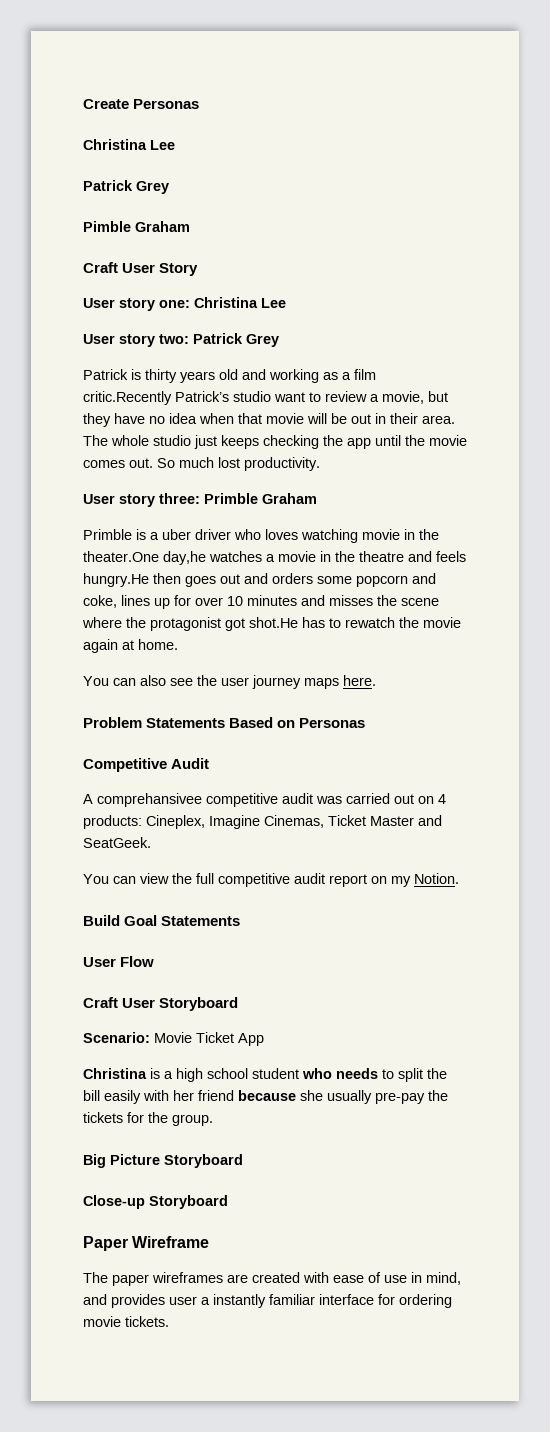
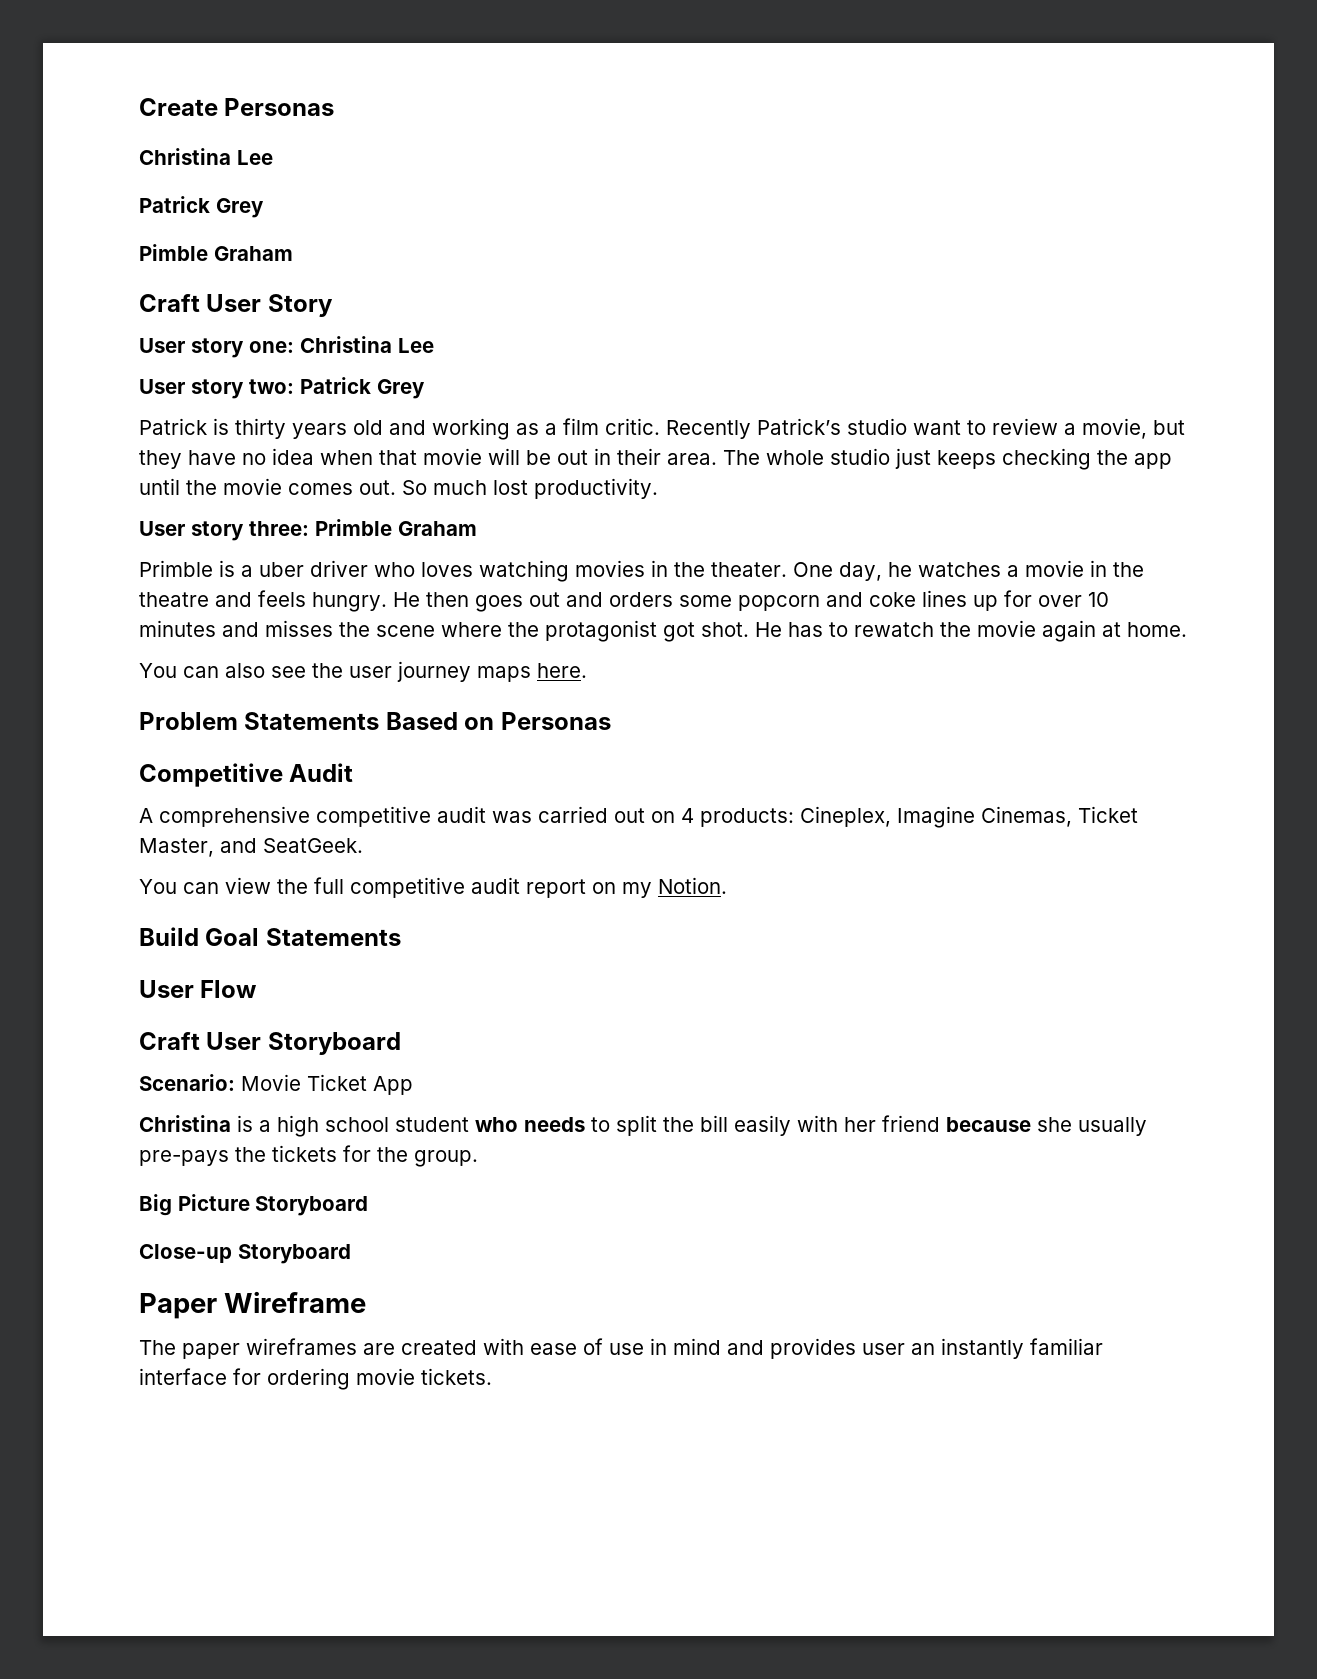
[83,391,172,405] critic.Recently -> [605,418,751,439] critic. Recently
[362,529,439,540] [83,551,206,565] movie in the theater.One day,he -> [575,560,912,581] movies in the theater. One day, he
[83,573,149,587] hungry.He -> [312,592,420,612] hungry. He
[83,595,117,608] coke, -> [869,592,916,607] coke
[249,617,298,628] shot.He -> [701,622,782,637] shot. He
[97,793,202,807] comprehansivee -> [159,806,310,827] comprehensive
[370,816,414,826] Master -> [139,838,214,857] Master,
[375,1092,425,1104] pre-pay -> [139,1150,229,1166] pre-pays
[426,1272,461,1285] mind, -> [673,1338,721,1355] mind
[201,1297,210,1305] a -> [911,1343,935,1355] an

